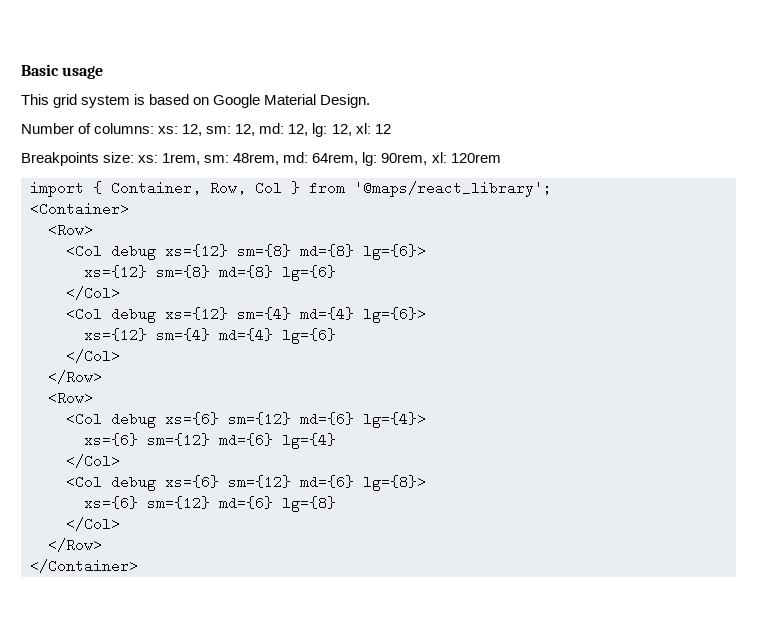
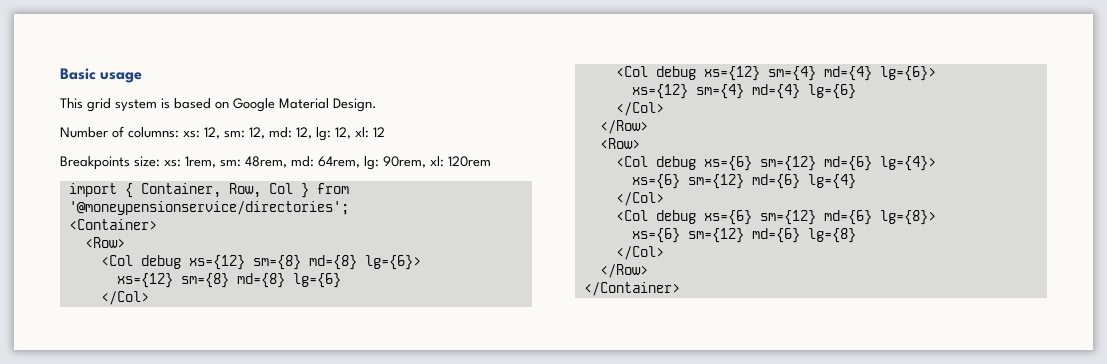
[354,181,552,197] '@maps/react_library'; -> [68,201,349,215] '@moneypensionservice/directories';

